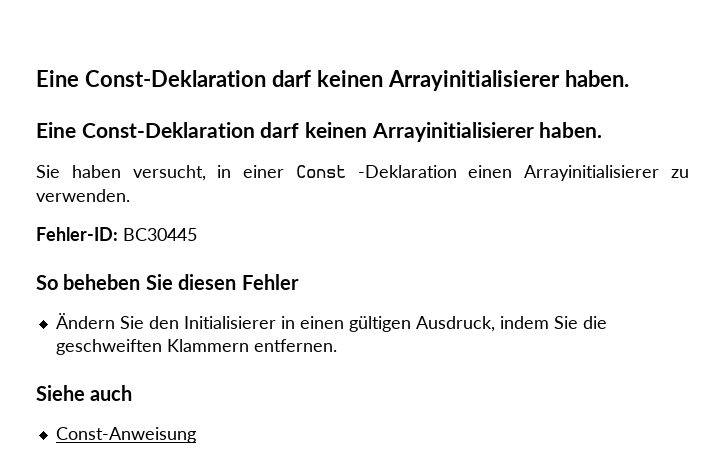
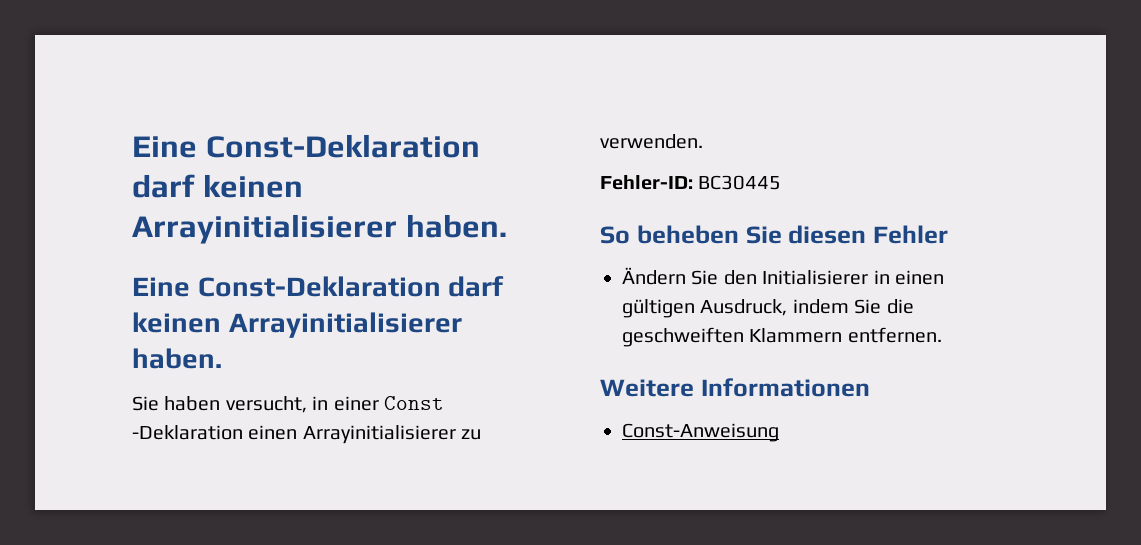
[36,385,133,401] Siehe auch -> [600,378,870,397] Weitere Informationen

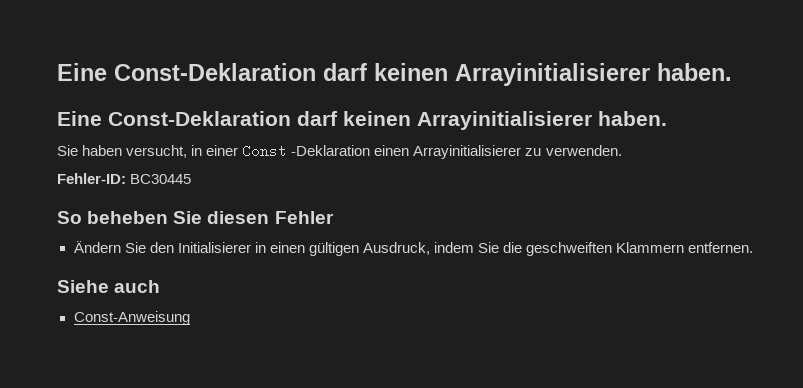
[600,378,870,397] Weitere Informationen -> [57,280,161,293] Siehe auch

